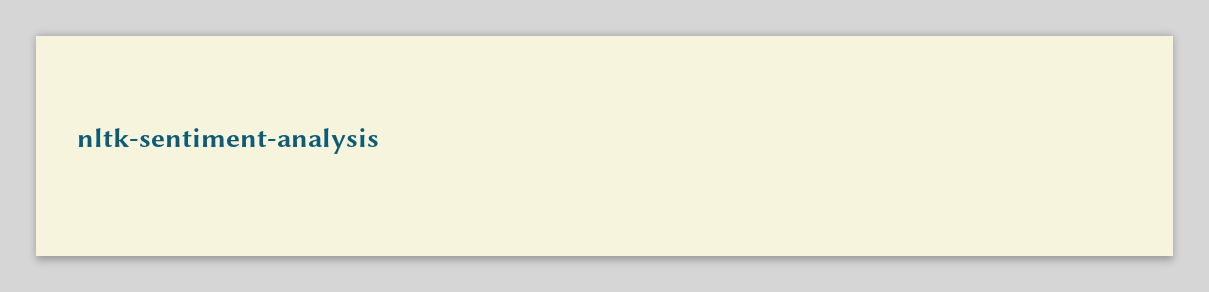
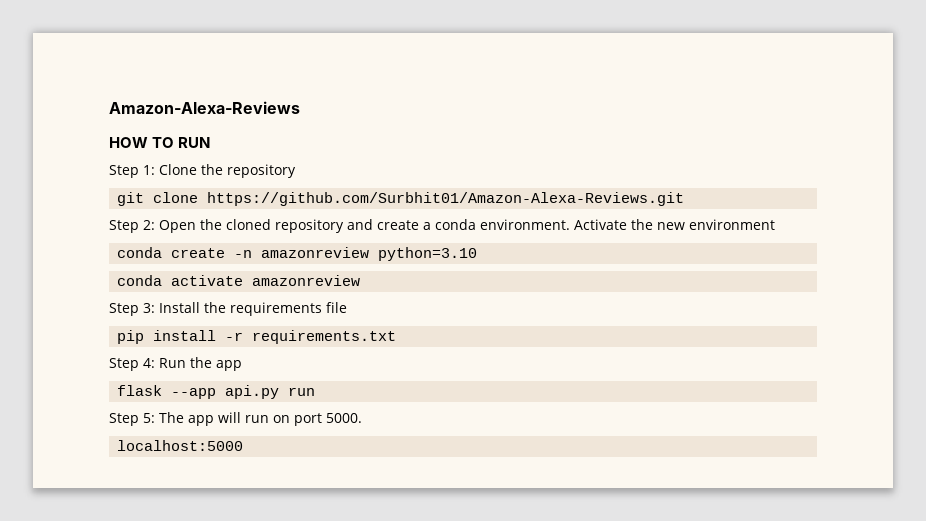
[77,128,379,154] nltk-sentiment-analysis -> [109,101,300,114] [109,137,211,148] [109,164,296,178] [117,192,685,206] [109,219,775,233] [117,247,478,261] [117,275,361,286] [109,302,347,316] [117,330,397,344] [109,357,242,371] [117,385,316,399] [109,412,362,426] [117,440,244,451] Amazon-Alexa-Reviews // HOW TO RUN // Step 1: Clone the repository // git clone https://github.com/Surbhit01/Amazon-Alexa-Reviews.git // Step 2: Open the cloned repository and create a conda environment. Activate the new environment // conda create -n amazonreview python=3.10 // conda activate amazonreview // Step 3: Install the requirements file // pip install -r requirements.txt // Step 4: Run the app // flask --app api.py run // Step 5: The app will run on port 5000. // localhost:5000

